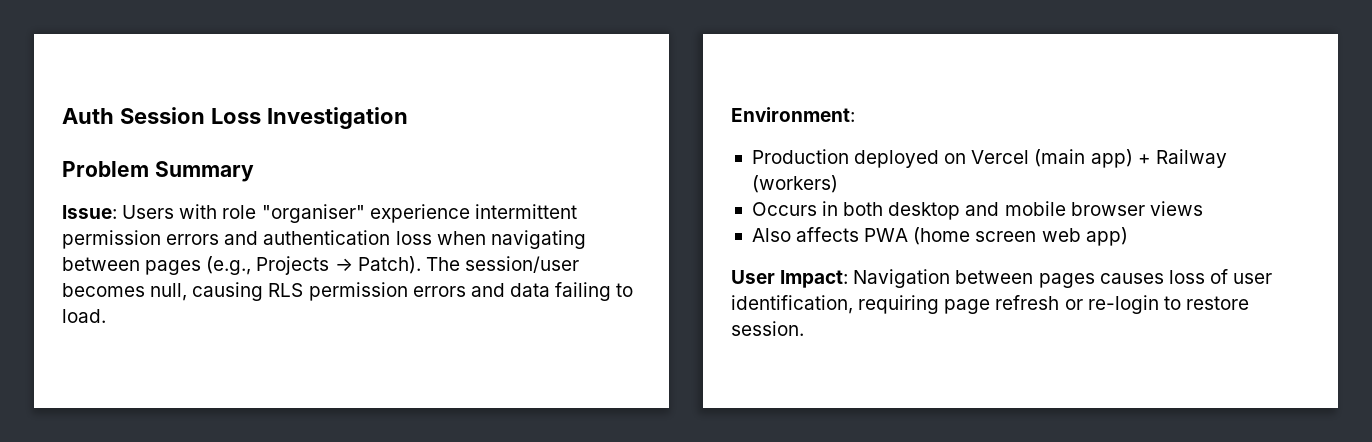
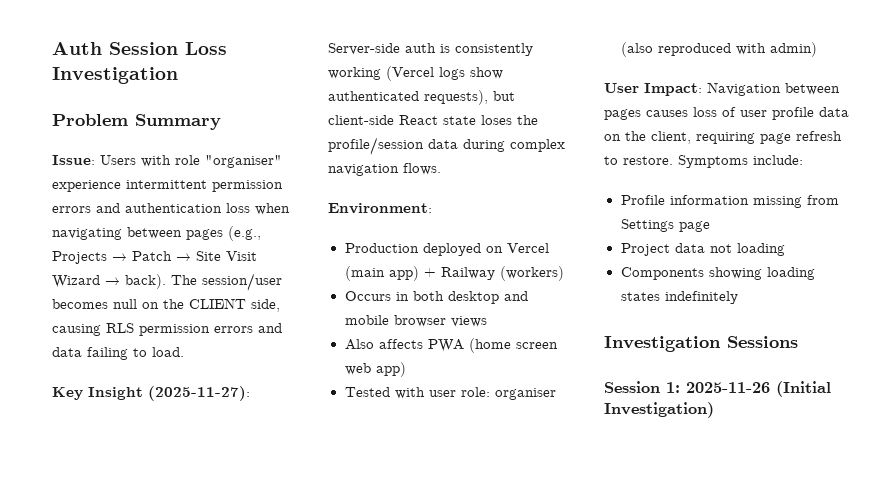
[357,256,579,274] [62,283,188,301] Patch). The session/user becomes null, -> [132,251,257,261] [52,273,282,291] [52,298,280,312] Patch → Site Visit Wizard → back). The session/user becomes null on the CLIENT side,
(106, 316) none -> [52,386,250,401] [328,43,533,56] [328,66,503,81] [328,90,515,105] [328,115,538,125] [328,137,565,155] [328,163,441,176] // Key Insight (2025-11-27): Server-side auth is consistently working (Vercel logs show authenticated requests), but client-side React state loses the profile/session data during complex navigation flows.
(1128, 236) none -> [344,387,556,400] [620,42,817,57] // Tested with user role: organiser (also reproduced with admin)
[731,295,1249,314] [731,321,804,336] identification, requiring page refresh or re-login to restore session. -> [772,107,849,120] [604,131,842,144] [604,155,803,168] [620,195,839,208] [620,219,710,232] [620,243,785,256] [620,267,815,280] [620,291,738,304] [604,336,798,352] [604,381,831,397] [604,402,714,418] profile data on the client, requiring page refresh to restore. Symptoms include: // Profile information missing from Settings page // Project data not loading // Components showing loading states indefinitely // Investigation Sessions // Session 1: 2025-11-26 (Initial Investigation)

